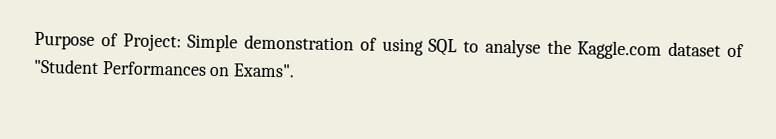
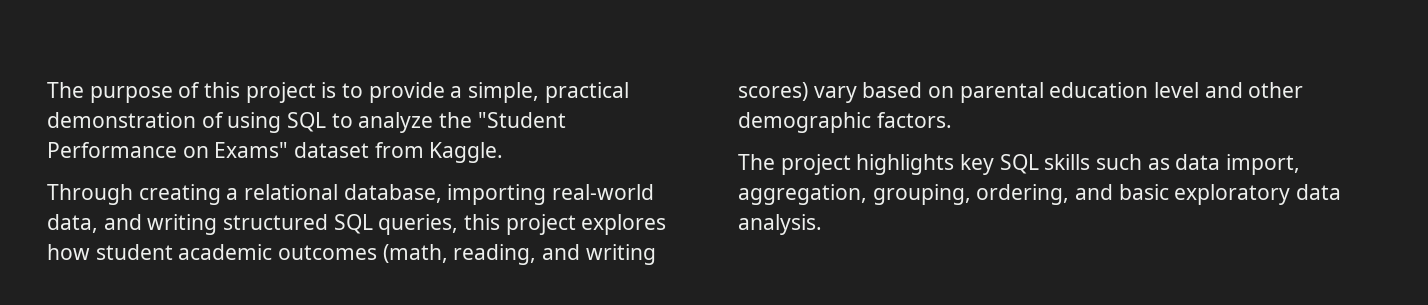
[34,31,239,53] Purpose of Project: Simple -> [47,82,629,103] The purpose of this project is to provide a simple, practical
[484,38,744,60] [33,58,296,78] analyse the Kaggle.com dataset of "Student Performances on Exams". -> [358,112,566,133] [47,142,504,163] [47,184,655,205] [47,214,667,235] [47,244,656,265] [738,82,1304,103] [738,112,952,133] [738,154,1301,175] [738,184,1342,205] [738,214,822,235] analyze the "Student Performance on Exams" dataset from Kaggle. // Through creating a relational database, importing real-world data, and writing structured SQL queries, this project explores how student academic outcomes (math, reading, and writing scores) vary based on parental education level and other demographic factors. // The project highlights key SQL skills such as data import, aggregation, grouping, ordering, and basic exploratory data analysis.

